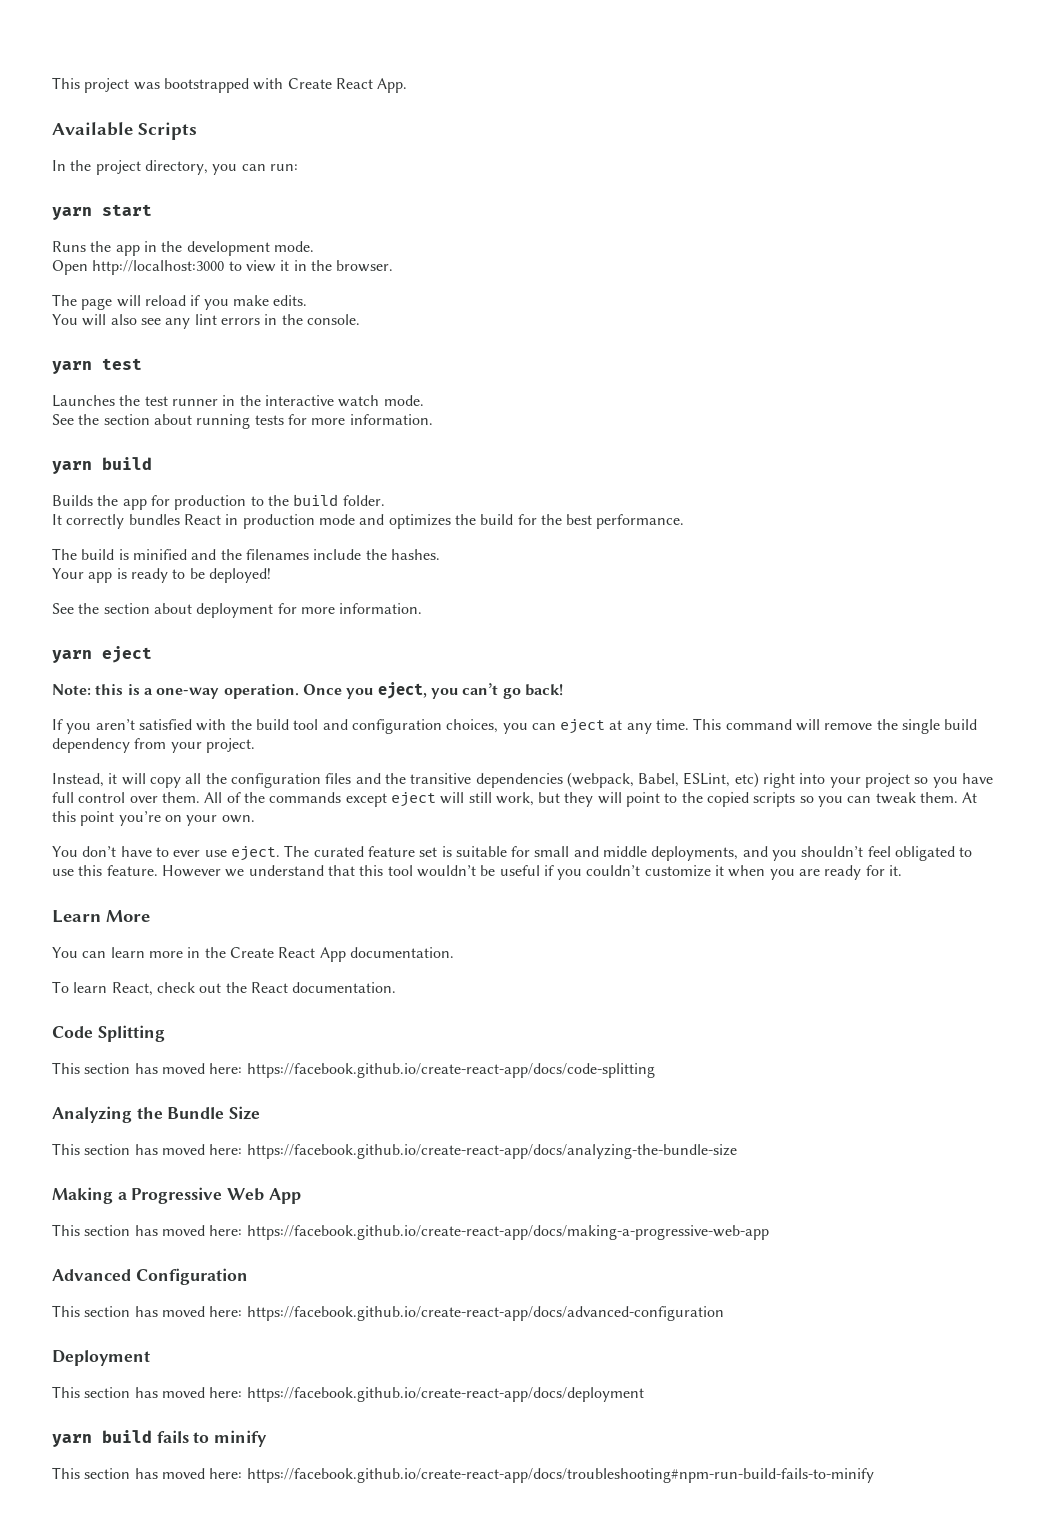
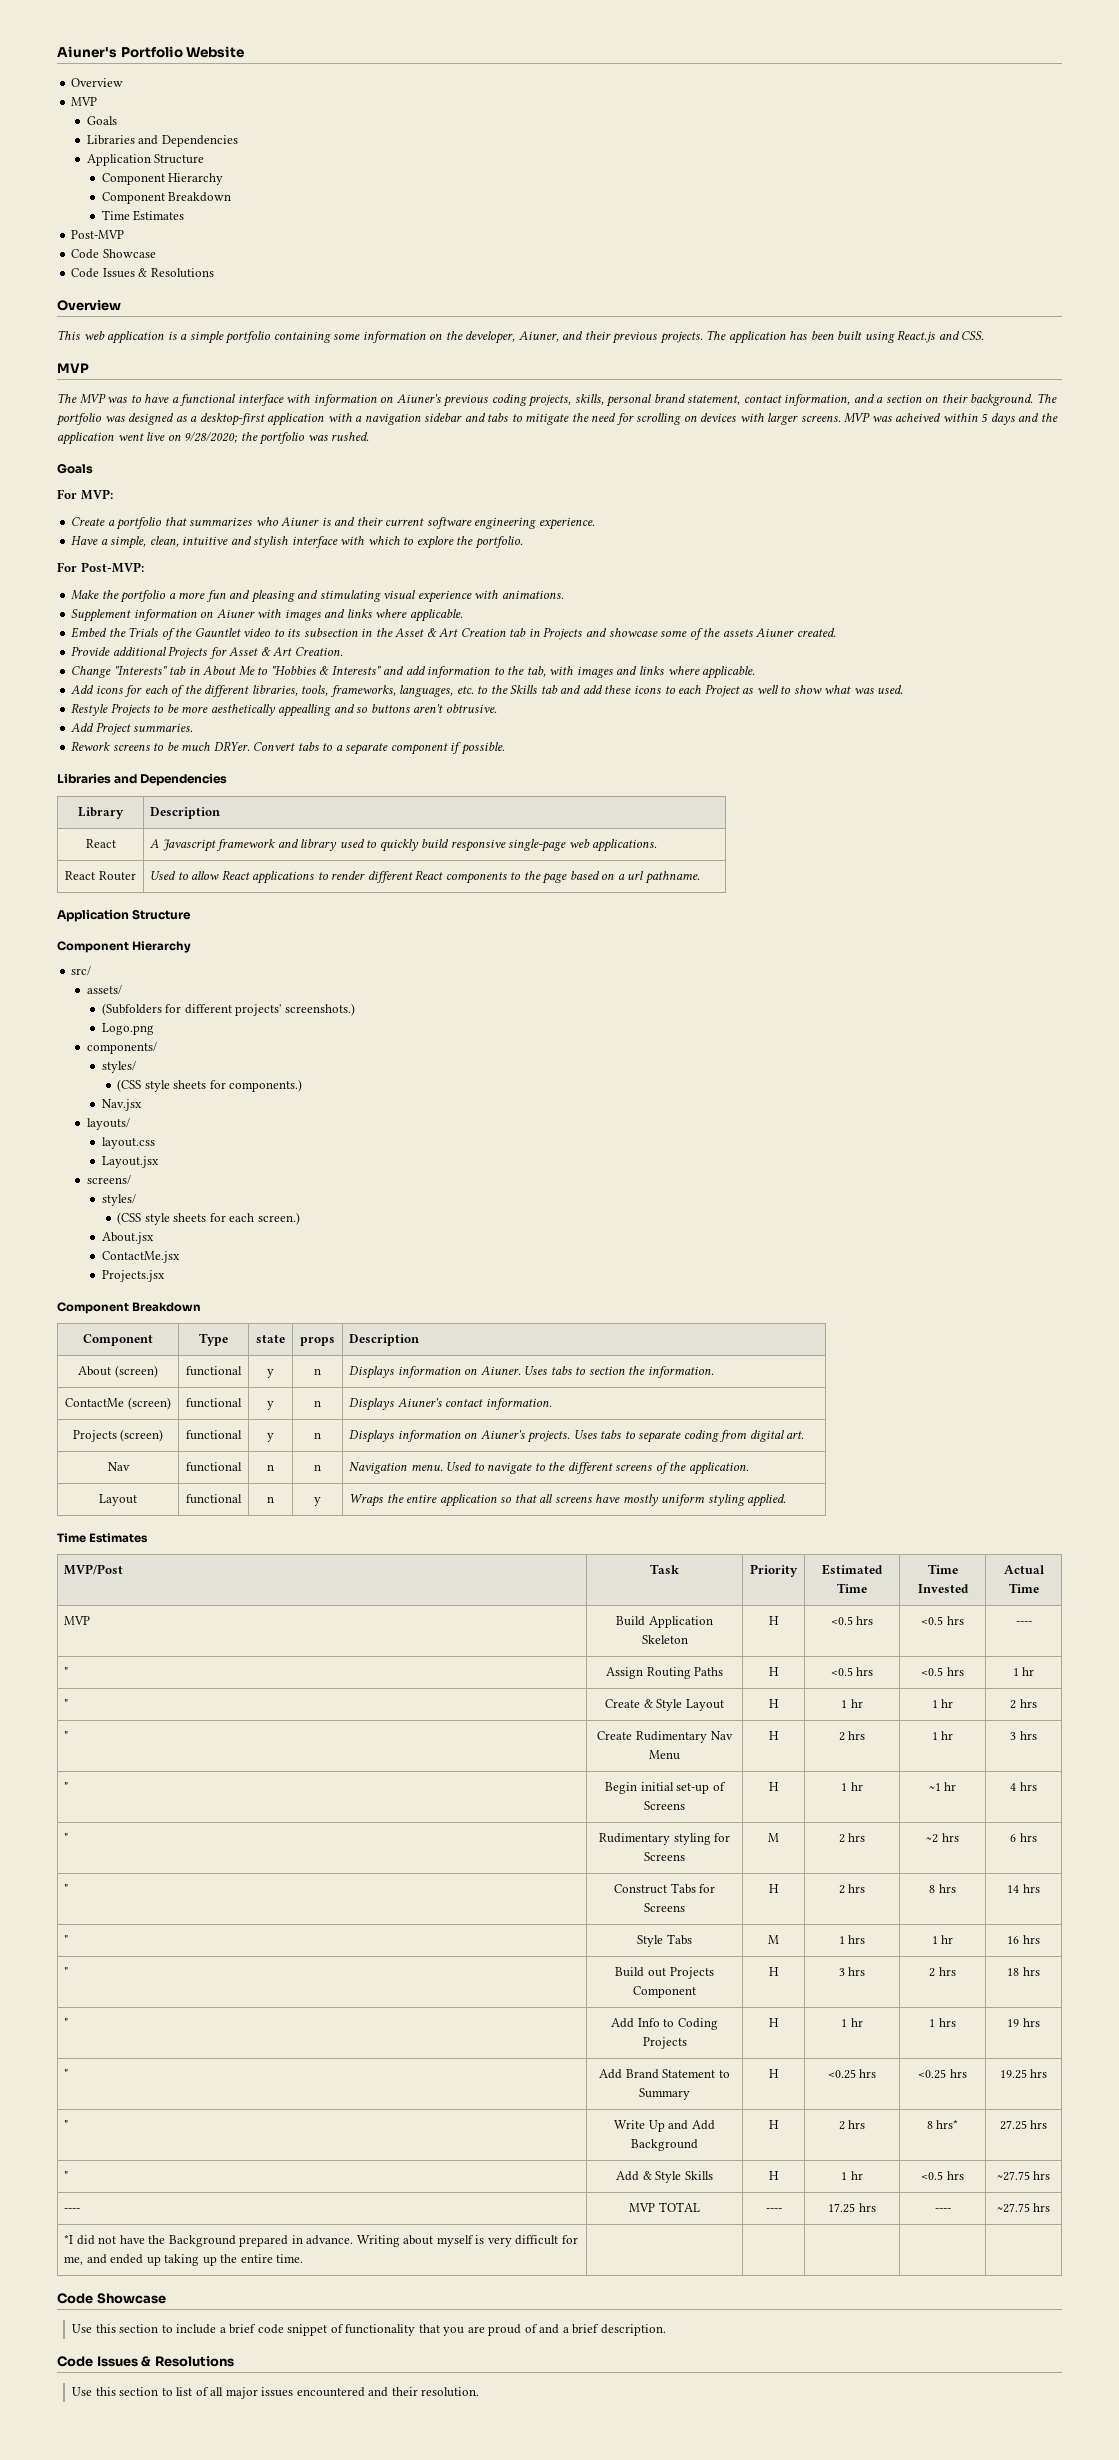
[52,77,408,93] [52,122,197,140] [52,160,298,175] [52,204,152,220] [52,241,314,256] [52,260,394,275] [52,294,308,310] [52,314,360,329] [52,358,142,374] [52,395,424,407] [52,414,433,429] [52,457,152,474] [52,494,385,510] [52,514,685,529] [52,548,440,560] [52,568,271,583] [52,603,423,618] [52,646,152,663] [52,682,563,699] [52,718,978,734] [52,738,255,753] [52,772,994,788] [52,792,978,807] [52,811,255,826] [52,845,973,861] [52,865,903,880] [52,910,150,923] [52,947,454,962] [52,981,397,996] [52,1025,165,1042] [52,1062,655,1078] [52,1106,261,1123] [52,1143,737,1159] [52,1187,301,1204] [52,1224,769,1240] [52,1268,248,1285] [52,1305,724,1321] [52,1350,150,1366] [52,1386,644,1402] [52,1430,268,1447] [52,1467,874,1483] This project was bootstrapped with Create React App. // Available Scripts // In the project directory, you can run: // yarn start // Runs the app in the development mode. // Open http://localhost:3000 to view it in the browser. // The page will reload if you make edits. // You will also see any lint errors in the console. // yarn test // Launches the test runner in the interactive watch mode. // See the section about running tests for more information. // yarn build // Builds the app for production to the build folder. // It correctly bundles React in production mode and optimizes the build for the best performance. // The build is minified and the filenames include the hashes. // Your app is ready to be deployed! // See the section about deployment for more information. // yarn eject // Note: this is a one-way operation. Once you eject, you can’t go back! // If you aren’t satisfied with the build tool and configuration choices, you can eject at any time. This command will remove the single build dependency from your project. // Instead, it will copy all the configuration files and the transitive dependencies (webpack, Babel, ESLint, etc) right into your project so you have full control over them. All of the commands except eject will still work, but they will point to the copied scripts so you can tweak them. At this point you’re on your own. // You don’t have to ever use eject. The curated feature set is suitable for small and middle deployments, and you shouldn’t feel obligated to use this feature. However we understand that this tool wouldn’t be useful if you couldn’t customize it when you are ready for it. // Learn More // You can learn more in the Create React App documentation. // To learn React, check out the React documentation. // Code Splitting // This section has moved here: https://facebook.github.io/create-react-app/docs/code-splitting // Analyzing the Bundle Size // This section has moved here: https://facebook.github.io/create-react-app/docs/analyzing-the-bundle-size // Making a Progressive Web App // This section has moved here: https://facebook.github.io/create-react-app/docs/making-a-progressive-web-app // Advanced Configuration // This section has moved here: https://facebook.github.io/create-react-app/docs/advanced-configuration // Deployment // This section has moved here: https://facebook.github.io/create-react-app/docs/deployment // yarn build fails to minify // This section has moved here: https://facebook.github.io/create-react-app/docs/troubleshooting#npm-run-build-fails-to-minify -> [57,46,245,58] [71,78,124,87] [71,97,98,106] [86,116,117,125] [86,135,238,147] [86,154,205,166] [101,173,224,185] [101,192,232,204] [101,210,185,221] [71,230,125,239] [71,249,156,259] [71,268,214,278] [57,300,121,311] [57,330,985,344] [57,363,89,373] [57,393,1057,407] [56,412,1058,426] [57,431,370,445] [57,463,93,474] [57,489,113,500] [71,517,595,530] [71,536,523,549] [57,562,144,573] [71,590,564,603] [71,609,463,622] [71,627,836,640] [71,646,343,659] [71,666,756,679] [71,684,904,697] [71,703,497,717] [71,722,194,735] [71,741,505,755] [57,773,228,786] [78,807,124,819] [150,807,221,819] [85,839,116,848] [150,839,658,852] [65,871,136,881] [150,870,700,884] [57,909,192,922] [57,941,192,953] [71,966,92,976] [86,985,122,995] [101,1003,355,1016] [101,1023,154,1035] [86,1042,157,1054] [101,1061,136,1073] [117,1079,303,1092] [101,1099,142,1111] [86,1118,130,1130] [101,1137,155,1149] [101,1156,159,1168] [86,1175,131,1185] [101,1194,136,1206] [117,1212,300,1225] [101,1232,154,1244] [101,1251,180,1263] [101,1270,165,1282] [57,1302,202,1314] [83,1334,153,1346] [199,1333,228,1346] [256,1334,285,1343] [300,1337,335,1346] [349,1334,420,1346] [78,1365,158,1378] [186,1366,242,1376] [267,1369,274,1378] [314,1368,321,1375] [349,1366,714,1379] [65,1397,171,1410] [186,1398,242,1408] [267,1401,274,1410] [314,1400,321,1407] [349,1398,552,1411] [72,1429,164,1442] [186,1430,242,1440] [267,1433,274,1442] [314,1432,321,1439] [349,1430,805,1443] [107,1462,130,1471] [186,1462,242,1472] [267,1464,274,1471] [314,1464,321,1471] [349,1462,749,1475] [99,1494,137,1506] [186,1494,242,1504] [267,1496,274,1503] [314,1497,321,1506] [349,1494,787,1507] [57,1533,149,1543] [64,1564,124,1575] [650,1564,679,1574] [750,1564,798,1577] [822,1564,883,1575] [837,1583,867,1593] [927,1564,958,1574] [917,1584,969,1593] [1003,1565,1045,1574] [1008,1583,1039,1593] [64,1616,91,1625] [616,1616,713,1628] [641,1635,688,1644] [769,1616,779,1625] [830,1616,874,1625] [921,1616,964,1625] [1015,1621,1032,1625] [64,1667,69,1676] [605,1667,724,1679] [769,1667,779,1676] [830,1667,874,1676] [921,1667,964,1676] [1012,1667,1035,1676] [64,1699,69,1708] [605,1699,724,1711] [769,1699,779,1708] [841,1699,863,1708] [931,1699,954,1708] [1010,1699,1037,1709] [64,1731,69,1740] [597,1731,733,1743] [649,1750,680,1760] [769,1731,779,1740] [838,1731,866,1741] [931,1731,954,1740] [1010,1731,1037,1740] [64,1782,69,1791] [605,1782,726,1794] [644,1801,685,1810] [769,1782,779,1791] [841,1782,863,1791] [928,1782,957,1791] [1010,1782,1037,1791] [64,1833,69,1842] [598,1833,731,1845] [644,1852,685,1861] [768,1833,779,1842] [838,1833,866,1843] [926,1833,959,1843] [1010,1833,1037,1842] [64,1884,69,1893] [613,1883,716,1894] [644,1903,685,1912] [769,1884,779,1893] [838,1884,866,1894] [929,1884,956,1893] [1007,1884,1040,1893] [64,1935,69,1944] [637,1934,692,1947] [768,1935,779,1944] [838,1935,866,1944] [931,1935,954,1944] [1007,1935,1040,1944] [64,1967,69,1976] [615,1967,714,1979] [633,1986,696,1998] [769,1967,779,1976] [838,1967,866,1976] [929,1967,956,1977] [1007,1967,1040,1976] [64,2018,69,2027] [611,2018,718,2030] [642,2037,687,2049] [769,2018,779,2027] [841,2018,863,2027] [929,2018,956,2027] [1007,2018,1040,2027] [64,2069,69,2078] [599,2069,730,2079] [639,2088,690,2100] [769,2069,779,2078] [827,2069,877,2079] [918,2069,967,2079] [999,2069,1048,2079] [64,2120,69,2129] [614,2120,715,2132] [631,2139,698,2151] [769,2120,779,2129] [838,2120,866,2130] [926,2119,959,2129] [999,2120,1048,2130] [64,2171,69,2180] [616,2171,713,2183] [769,2171,779,2180] [841,2171,863,2180] [921,2171,964,2180] [996,2171,1051,2181] [64,2208,81,2212] [629,2202,700,2212] [765,2208,782,2212] [828,2203,876,2213] [934,2208,951,2212] [996,2203,1051,2213] [64,2234,578,2247] [64,2254,304,2266] [57,2293,166,2304] [72,2324,666,2336] [57,2356,234,2367] [72,2387,480,2399] Aiuner's Portfolio Website // Overview // MVP // Goals // Libraries and Dependencies // Application Structure // Component Hierarchy // Component Breakdown // Time Estimates // Post-MVP // Code Showcase // Code Issues & Resolutions // Overview // This web application is a simple portfolio containing some information on the developer, Aiuner, and their previous projects. The application has been built using React.js and CSS. // MVP // The MVP was to have a functional interface with information on Aiuner's previous coding projects, skills, personal brand statement, contact information, and a section on their background. The portfolio was designed as a desktop-first application with a navigation sidebar and tabs to mitigate the need for scrolling on devices with larger screens. MVP was acheived within 5 days and the application went live on 9/28/2020; the portfolio was rushed. // Goals // For MVP: // Create a portfolio that summarizes who Aiuner is and their current software engineering experience. // Have a simple, clean, intuitive and stylish interface with which to explore the portfolio. // For Post-MVP: // Make the portfolio a more fun and pleasing and stimulating visual experience with animations. // Supplement information on Aiuner with images and links where applicable. // Embed the Trials of the Gauntlet video to its subsection in the Asset & Art Creation tab in Projects and showcase some of the assets Aiuner created. // Provide additional Projects for Asset & Art Creation. // Change "Interests" tab in About Me to "Hobbies & Interests" and add information to the tab, with images and links where applicable. // Add icons for each of the different libraries, tools, frameworks, languages, etc. to the Skills tab and add these icons to each Project as well to show what was used. // Restyle Projects to be more aesthetically appealling and so buttons aren't obtrusive. // Add Project summaries. // Rework screens to be much DRYer. Convert tabs to a separate component if possible. // Libraries and Dependencies // Library | Description // React | A Javascript framework and library used to quickly build responsive single-page web applications. // React Router | Used to allow React applications to render different React components to the page based on a url pathname. // Application Structure // Component Hierarchy // src/ // assets/ // (Subfolders for different projects' screenshots.) // Logo.png // components/ // styles/ // (CSS style sheets for components.) // Nav.jsx // layouts/ // layout.css // Layout.jsx // screens/ // styles/ // (CSS style sheets for each screen.) // About.jsx // ContactMe.jsx // Projects.jsx // Component Breakdown // Component | Type | state | props | Description // About (screen) | functional | y | n | Displays information on Aiuner. Uses tabs to section the information. // ContactMe (screen) | functional | y | n | Displays Aiuner's contact information. // Projects (screen) | functional | y | n | Displays information on Aiuner's projects. Uses tabs to separate coding from digital art. // Nav | functional | n | n | Navigation menu. Used to navigate to the different screens of the application. // Layout | functional | n | y | Wraps the entire application so that all screens have mostly uniform styling applied. // Time Estimates // MVP/Post | Task | Priority | Estimated Time | Time Invested | Actual Time // MVP | Build Application Skeleton | H | <0.5 hrs | <0.5 hrs | ---- // " | Assign Routing Paths | H | <0.5 hrs | <0.5 hrs | 1 hr // " | Create & Style Layout | H | 1 hr | 1 hr | 2 hrs // " | Create Rudimentary Nav Menu | H | 2 hrs | 1 hr | 3 hrs // " | Begin initial set-up of Screens | H | 1 hr | ~1 hr | 4 hrs // " | Rudimentary styling for Screens | M | 2 hrs | ~2 hrs | 6 hrs // " | Construct Tabs for Screens | H | 2 hrs | 8 hrs | 14 hrs // " | Style Tabs | M | 1 hrs | 1 hr | 16 hrs // " | Build out Projects Component | H | 3 hrs | 2 hrs | 18 hrs // " | Add Info to Coding Projects | H | 1 hr | 1 hrs | 19 hrs // " | Add Brand Statement to Summary | H | <0.25 hrs | <0.25 hrs | 19.25 hrs // " | Write Up and Add Background | H | 2 hrs | 8 hrs* | 27.25 hrs // " | Add & Style Skills | H | 1 hr | <0.5 hrs | ~27.75 hrs // ---- | MVP TOTAL | ---- | 17.25 hrs | ---- | ~27.75 hrs // *I did not have the Background prepared in advance. Writing about myself is very difficult for me, and ended up taking up the entire time. | | | | | // Code Showcase // Use this section to include a brief code snippet of functionality that you are proud of and a brief description. // Code Issues & Resolutions // Use this section to list of all major issues encountered and their resolution.

